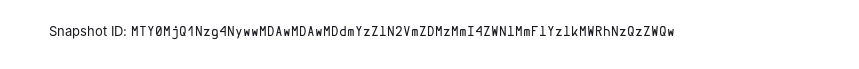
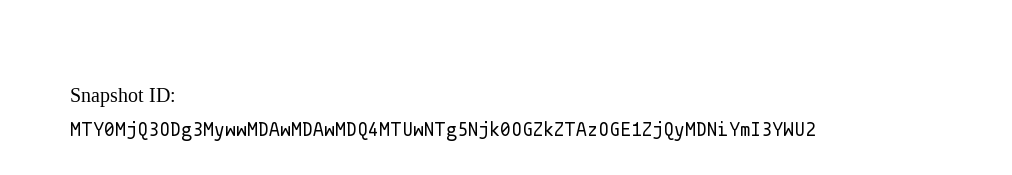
[131,26,675,40] MTY0MjQ1Nzg4NywwMDAwMDAwMDdmYzZlN2VmZDMzMmI4ZWNlMmFlYzlkMWRhNzQzZWQw -> [70,121,816,141] MTY0MjQ3ODg3MywwMDAwMDAwMDQ4MTUwNTg5Njk0OGZkZTAzOGE1ZjQyMDNiYmI3YWU2

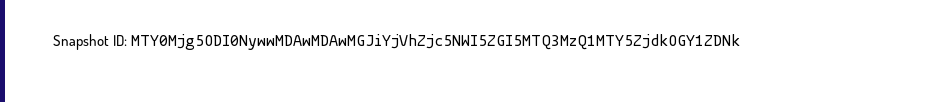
[70,121,816,141] MTY0MjQ3ODg3MywwMDAwMDAwMDQ4MTUwNTg5Njk0OGZkZTAzOGE1ZjQyMDNiYmI3YWU2 -> [131,34,741,50] MTY0Mjg5ODI0NywwMDAwMDAwMGJiYjVhZjc5NWI5ZGI5MTQ3MzQ1MTY5ZjdkOGY1ZDNk

